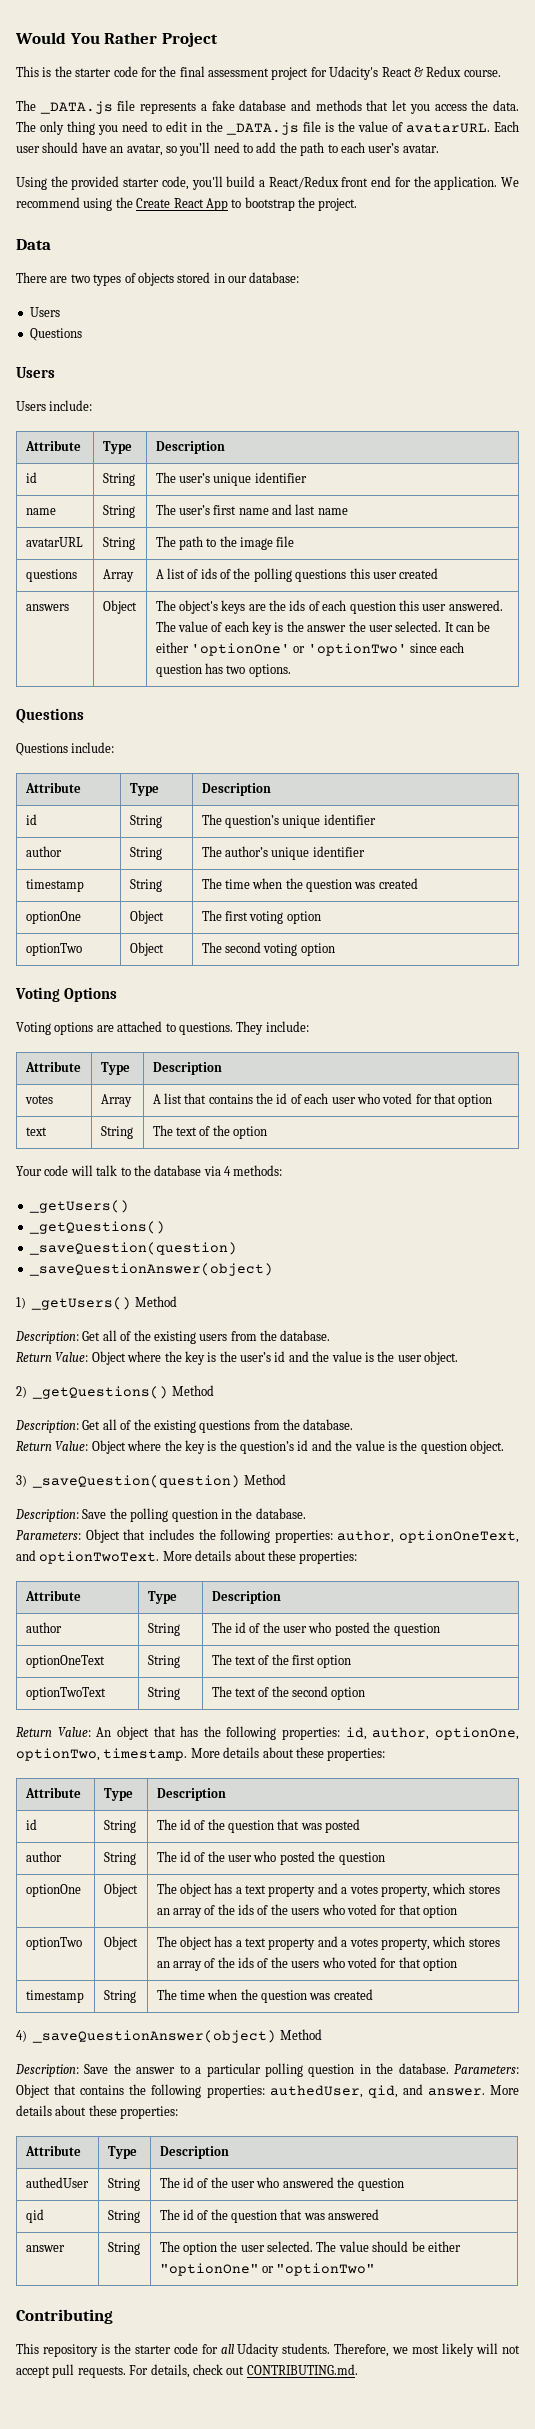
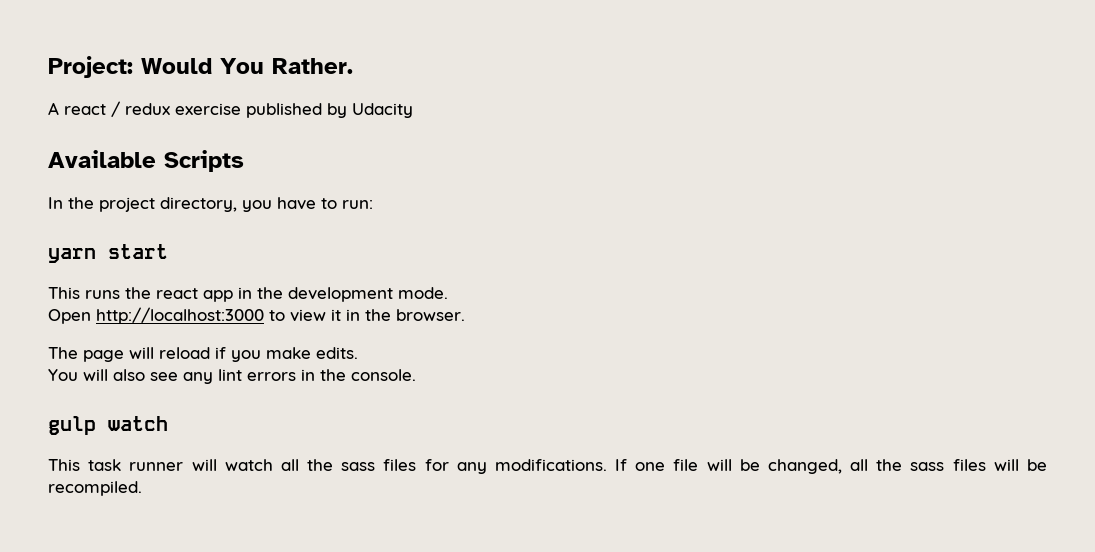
(15, 38) none -> [48,56,133,78] Project:
[104,32,218,47] [16,66,501,80] [16,100,520,114] [16,121,519,135] [16,142,439,156] [16,176,520,190] [16,197,358,211] [16,239,51,250] [16,272,300,286] [29,307,60,317] [29,328,82,341] [16,367,55,378] [16,400,93,411] [24,440,81,451] [102,441,132,454] [155,441,225,454] [25,472,37,483] [102,473,135,486] [155,472,307,486] [25,508,56,515] [102,505,135,518] [155,504,348,515] [25,537,83,547] [102,537,135,550] [155,536,295,550] [25,569,77,582] [102,569,134,582] [155,568,439,582] [25,604,69,611] [102,600,137,614] [155,600,503,614] [155,621,491,635] [155,642,465,656] [155,663,291,677] [16,708,84,723] [16,742,115,756] [24,782,81,793] [129,783,159,796] [201,783,271,796] [25,814,37,825] [129,815,162,828] [201,814,376,828] [25,846,62,857] [129,847,162,860] [201,846,365,860] [25,879,84,892] [129,879,162,892] [201,878,418,892] [25,911,81,924] [129,910,164,924] [201,910,321,924] [25,943,82,956] [129,942,164,956] [201,942,335,956] [15,987,117,1002] [16,1021,309,1035] [24,1061,81,1072] [100,1062,130,1075] [152,1062,222,1075] [24,1095,53,1104] [100,1094,132,1107] [152,1093,493,1107] [25,1127,47,1136] [100,1126,133,1139] [152,1125,268,1139] [16,1165,283,1176] [28,1200,129,1213] [28,1221,165,1234] [28,1242,237,1255] [28,1263,273,1276] [16,1296,177,1310] [15,1330,331,1344] [16,1351,458,1365] [16,1385,214,1399] [15,1419,354,1433] [16,1440,504,1454] [16,1474,286,1488] [15,1508,306,1522] [16,1529,519,1543] [16,1550,358,1564] [24,1590,81,1601] [147,1591,177,1604] [211,1591,281,1604] [25,1622,62,1633] [147,1623,180,1636] [211,1622,440,1636] [25,1655,105,1668] [147,1655,180,1668] [211,1654,352,1668] [25,1687,106,1700] [147,1687,180,1700] [211,1686,366,1700] [16,1726,519,1740] [16,1747,386,1761] [24,1787,81,1798] [103,1788,133,1801] [156,1788,226,1801] [25,1819,37,1830] [103,1820,136,1833] [156,1819,361,1833] [25,1851,62,1862] [103,1852,136,1865] [156,1851,385,1865] [25,1884,81,1897] [103,1883,138,1897] [156,1883,500,1897] [156,1904,458,1918] [25,1937,82,1950] [103,1936,138,1950] [156,1936,500,1950] [156,1957,458,1971] [25,1990,84,2003] [103,1990,136,2003] [156,1989,373,2003] [16,2029,322,2043] [15,2063,519,2077] [16,2084,520,2098] [16,2105,179,2119] [24,2145,81,2156] [107,2146,137,2159] [159,2146,229,2159] [25,2177,89,2188] [107,2178,140,2191] [159,2177,404,2191] [25,2209,44,2223] [107,2210,140,2223] [159,2209,380,2223] [25,2245,65,2252] [107,2242,140,2255] [159,2241,461,2255] [159,2263,376,2276] [16,2309,113,2324] [16,2343,520,2357] [16,2364,358,2378] Rather Project // This is the starter code for the final assessment project for Udacity's React & Redux course. // The _DATA.js file represents a fake database and methods that let you access the data. The only thing you need to edit in the _DATA.js file is the value of avatarURL. Each user should have an avatar, so you’ll need to add the path to each user’s avatar. // Using the provided starter code, you'll build a React/Redux front end for the application. We recommend using the Create React App to bootstrap the project. // Data // There are two types of objects stored in our database: // Users // Questions // Users // Users include: // Attribute | Type | Description // id | String | The user’s unique identifier // name | String | The user’s first name and last name // avatarURL | String | The path to the image file // questions | Array | A list of ids of the polling questions this user created // answers | Object | The object's keys are the ids of each question this user answered. The value of each key is the answer the user selected. It can be either 'optionOne' or 'optionTwo' since each question has two options. // Questions // Questions include: // Attribute | Type | Description // id | String | The question’s unique identifier // author | String | The author’s unique identifier // timestamp | String | The time when the question was created // optionOne | Object | The first voting option // optionTwo | Object | The second voting option // Voting Options // Voting options are attached to questions. They include: // Attribute | Type | Description // votes | Array | A list that contains the id of each user who voted for that option // text | String | The text of the option // Your code will talk to the database via 4 methods: // _getUsers() // _getQuestions() // _saveQuestion(question) // _saveQuestionAnswer(object) // 1) _getUsers() Method // Description: Get all of the existing users from the database. // Return Value: Object where the key is the user’s id and the value is the user object. // 2) _getQuestions() Method // Description: Get all of the existing questions from the database. // Return Value: Object where the key is the question’s id and the value is the question object. // 3) _saveQuestion(question) Method // Description: Save the polling question in the database. // Parameters: Object that includes the following properties: author, optionOneText, and optionTwoText. More details about these properties: // Attribute | Type | Description // author | String | The id of the user who posted the question // optionOneText | String | The text of the first option // optionTwoText | String | The text of the second option // Return Value: An object that has the following properties: id, author, optionOne, optionTwo, timestamp. More details about these properties: // Attribute | Type | Description // id | String | The id of the question that was posted // author | String | The id of the user who posted the question // optionOne | Object | The object has a text property and a votes property, which stores an array of the ids of the users who voted for that option // optionTwo | Object | The object has a text property and a votes property, which stores an array of the ids of the users who voted for that option // timestamp | String | The time when the question was created // 4) _saveQuestionAnswer(object) Method // Description: Save the answer to a particular polling question in the database. Parameters: Object that contains the following properties: authedUser, qid, and answer. More details about these properties: // Attribute | Type | Description // authedUser | String | The id of the user who answered the question // qid | String | The id of the question that was answered // answer | String | The option the user selected. The value should be either "optionOne" or "optionTwo" // Contributing // This repository is the starter code for all Udacity students. Therefore, we most likely will not accept pull requests. For details, check out CONTRIBUTING.md. -> [272,58,353,74] [48,101,413,118] [48,150,244,172] [48,197,373,212] [48,244,168,263] [48,287,448,302] [48,307,465,324] [48,347,358,362] [48,369,416,384] [48,416,168,435] [48,459,1047,474] [48,481,142,496] Rather. // A react / redux exercise published by Udacity // Available Scripts // In the project directory, you have to run: // yarn start // This runs the react app in the development mode. // Open http://localhost:3000 to view it in the browser. // The page will reload if you make edits. // You will also see any lint errors in the console. // gulp watch // This task runner will watch all the sass files for any modifications. If one file will be changed, all the sass files will be recompiled.

